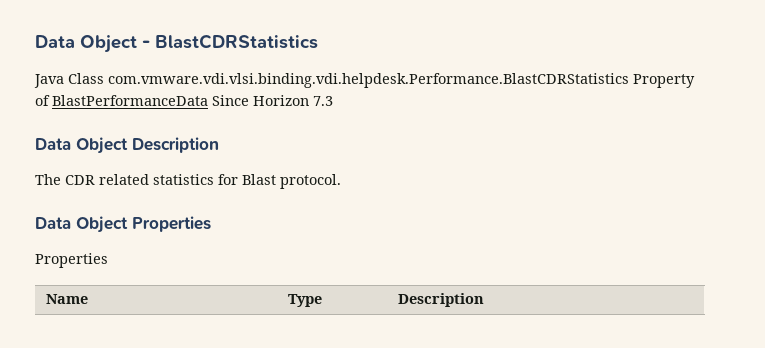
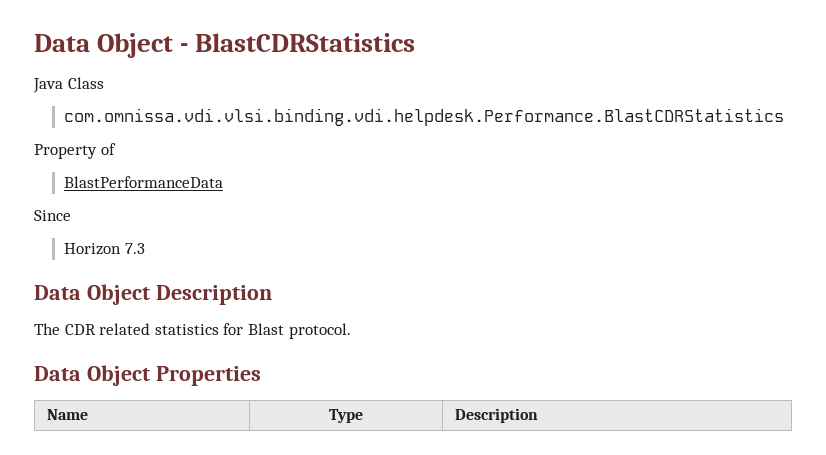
[108,73,629,88] com.vmware.vdi.vlsi.binding.vdi.helpdesk.Performance.BlastCDRStatistics -> [64,108,785,126] // com.omnissa.vdi.vlsi.binding.vdi.helpdesk.Performance.BlastCDRStatistics //
(50, 100) none -> (116, 149) //
(208, 100) none -> (224, 182) //
(249, 100) none -> (71, 215) //
[35,253,108,268] // Properties -> (261, 376) none

